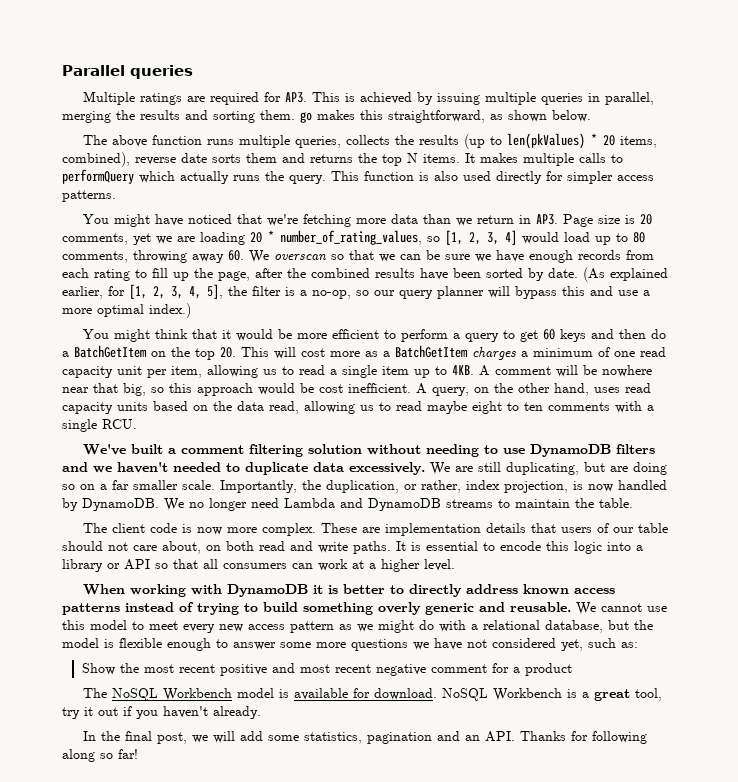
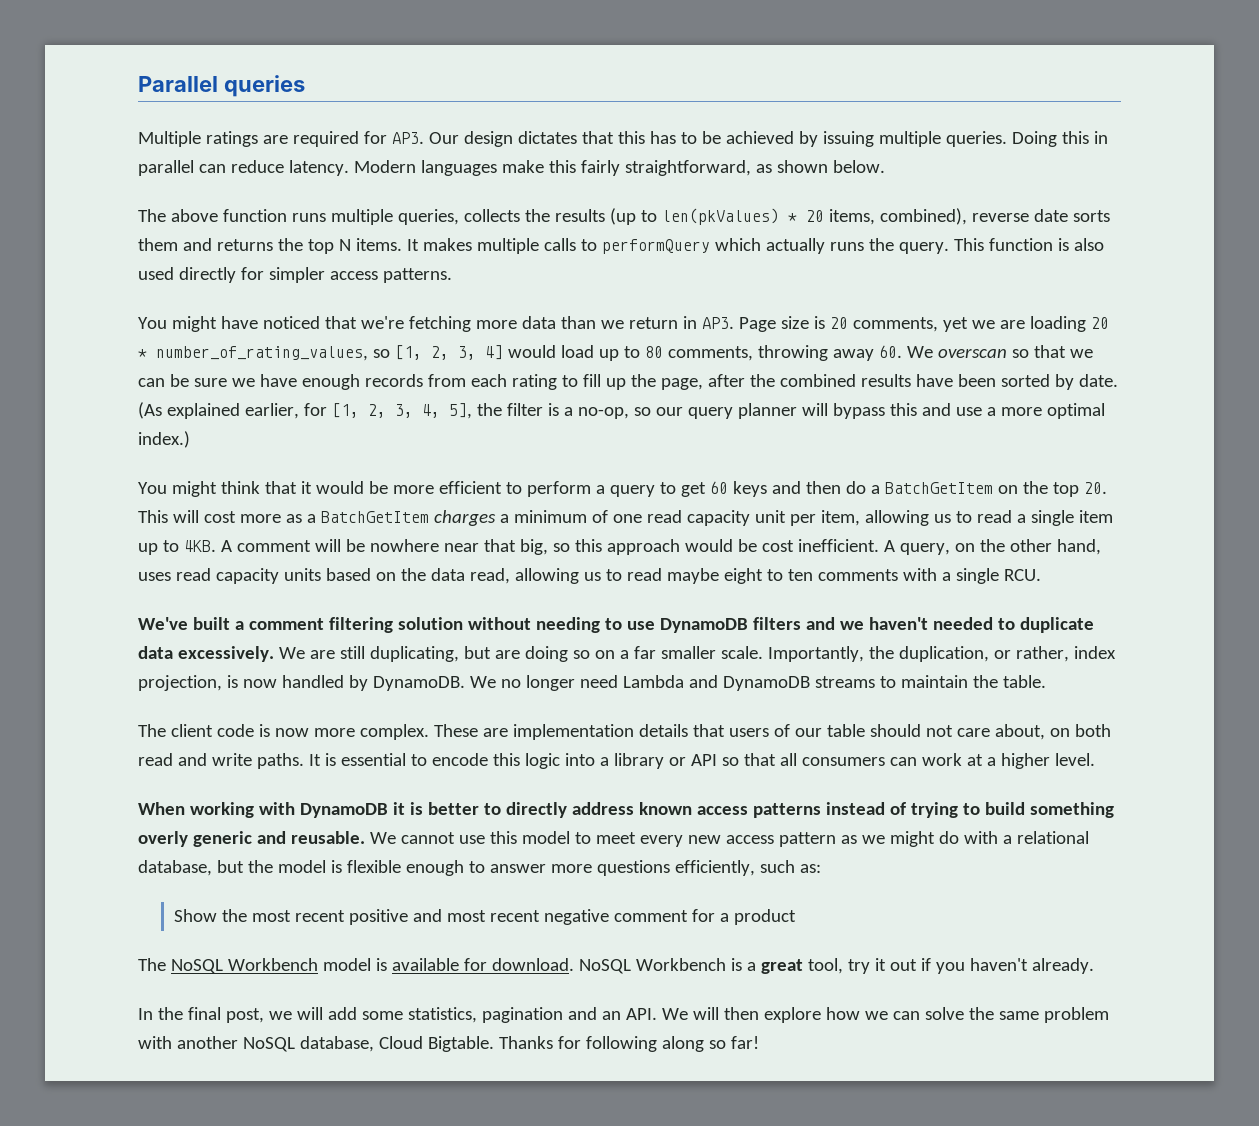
[311,92,654,105] [62,110,383,123] This is achieved by issuing multiple queries in parallel, merging the results and sorting them. go makes this -> [428,131,1108,147] [138,160,620,176] Our design dictates that this has to be achieved by issuing multiple queries. Doing this in parallel can reduce latency. Modern languages make this fairly
[280,642,311,648] some -> (546, 868) none
[413,638,583,651] we have not considered yet, -> [674,860,755,876] efficiently,
(515, 736) none -> [661,1007,1109,1023] [138,1036,494,1052] We will then explore how we can solve the same problem with another NoSQL database, Cloud Bigtable.

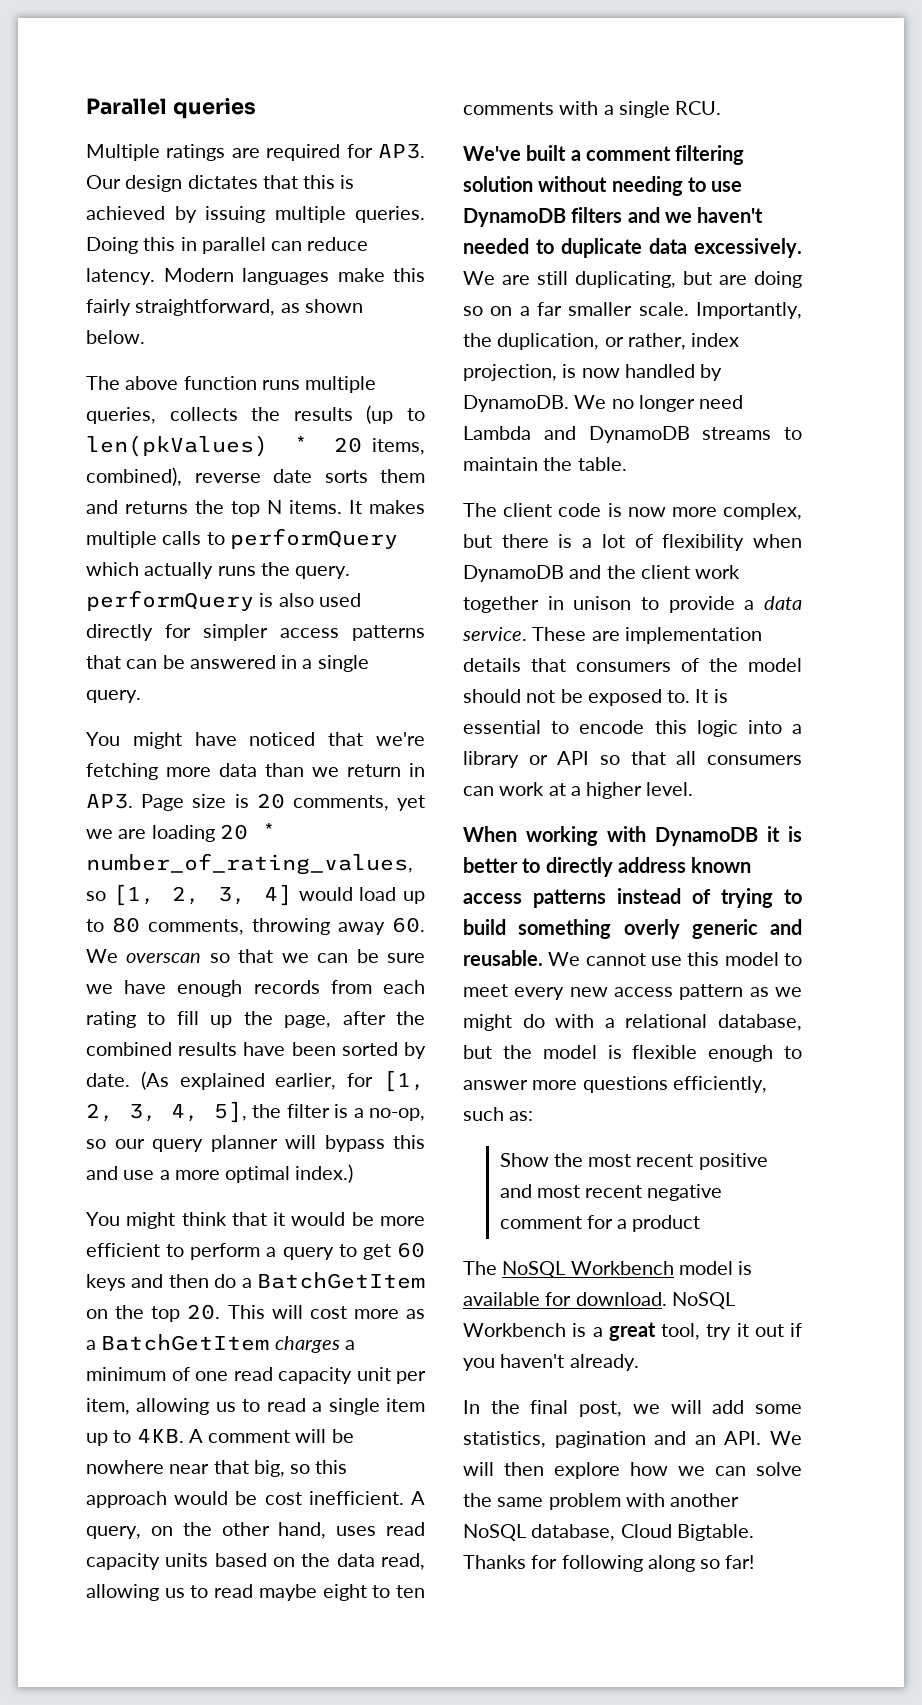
[649,131,721,144] has to be -> [340,175,355,189] is
[953,238,1053,251] This function -> [86,590,254,611] performQuery
[382,268,452,283] patterns. -> [352,625,425,641] [86,655,369,672] [86,690,141,703] patterns that can be answered in a single query.
[359,724,429,740] complex. -> [723,503,802,520] [463,534,802,551] [463,565,741,582] [463,596,802,613] [462,627,527,641] complex, but there is a lot of flexibility when DynamoDB and the client work together in unison to provide a data service.
[728,724,1111,740] [138,753,304,769] users of our table should not care about, on both read and write paths. -> [576,658,802,672] [463,689,691,706] consumers of the model should not be exposed to.

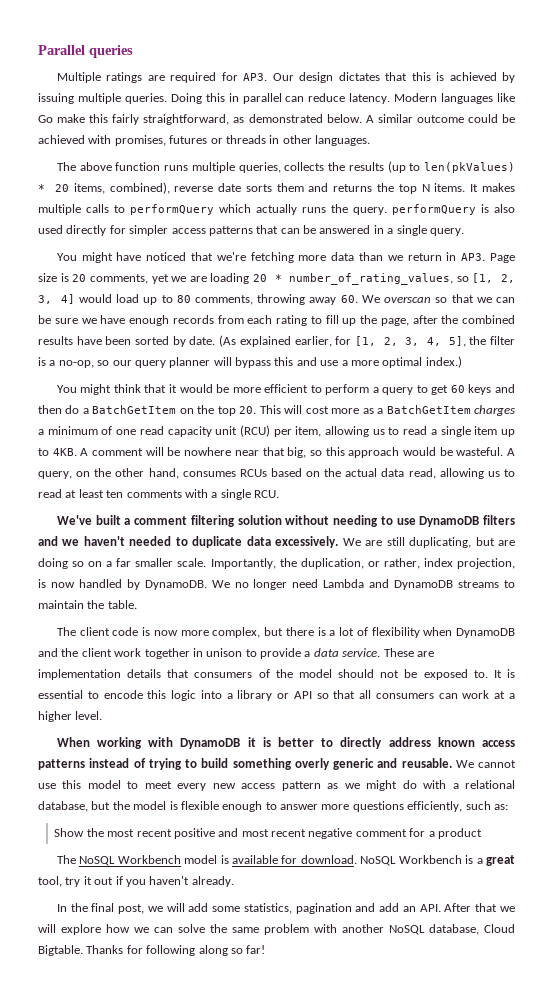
(329, 276) none -> [497,93,515,102] [38,115,53,123] like Go
[304,299,363,313] shown -> [248,114,323,123] demonstrated
(145, 337) none -> [365,114,515,123] [38,135,370,146] A similar outcome could be achieved with promises, futures or threads in other languages.
(391, 1374) none -> [239,425,270,437] (RCU)
[264,1491,404,1505] cost inefficient. -> [456,447,504,456] wasteful.
[336,1522,425,1536] [86,1553,209,1570] uses read capacity units -> [182,469,267,477] consumes RCUs
(331, 1560) none -> [345,468,378,477] actual
[258,1584,391,1601] maybe eight to -> [65,489,104,498] at least
(687, 1438) none -> [379,903,400,912] add
[770,1431,802,1445] [463,1462,544,1476] We will then -> [444,903,515,912] [38,924,56,933] After that we will

